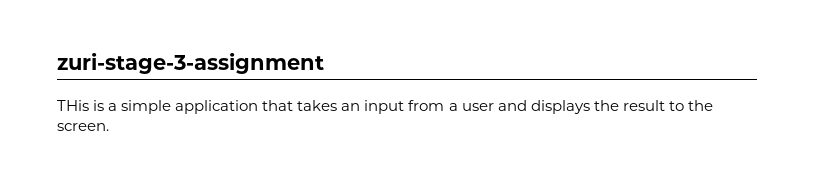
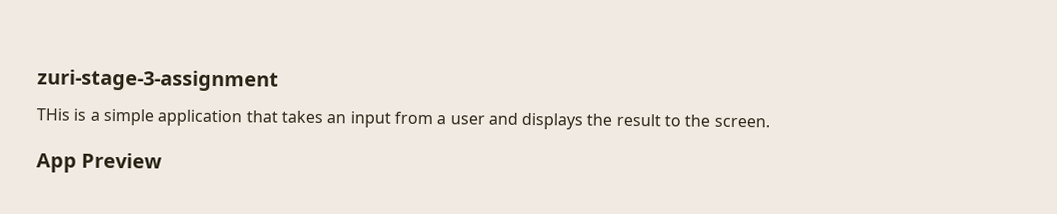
(109, 127) none -> [36,152,163,173] // App Preview

